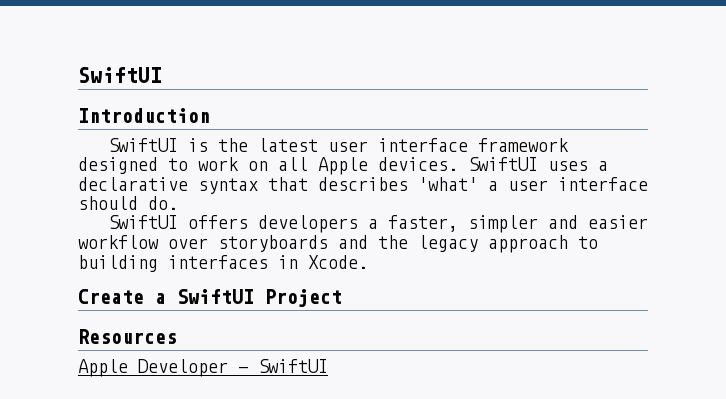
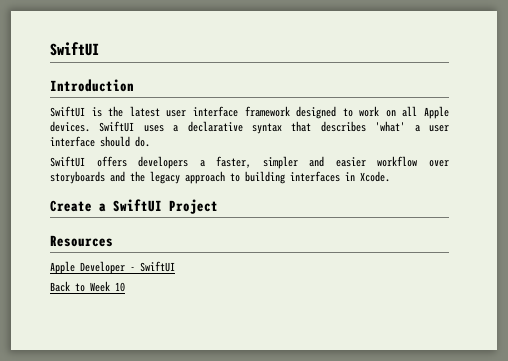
(328, 366) none -> [50,281,125,292] // Back to Week 10

